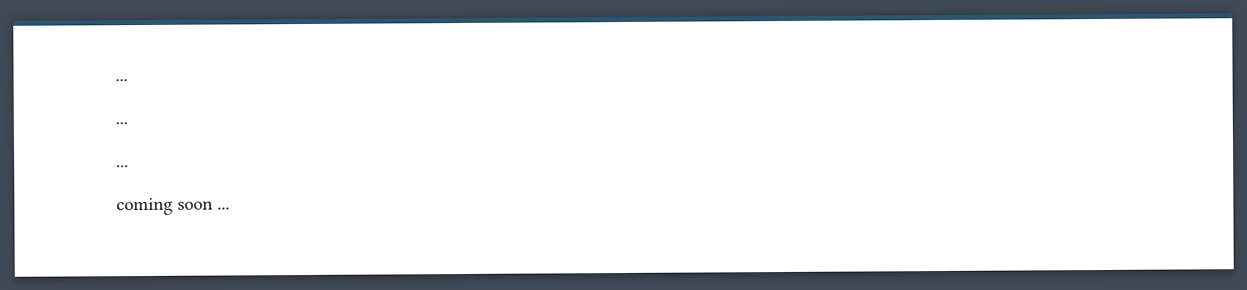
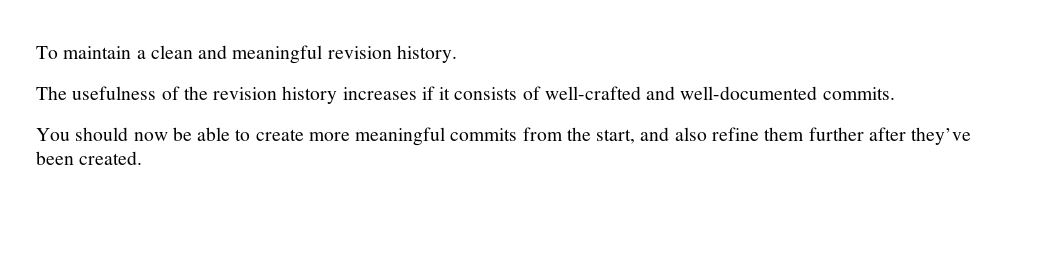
[115,79,128,82] [115,122,128,125] [116,165,129,168] [116,197,230,216] ... // ... // ... // coming soon ... -> [36,45,457,64] [36,86,895,104] [36,127,972,146] [36,151,143,165] To maintain a clean and meaningful revision history. // The usefulness of the revision history increases if it consists of well-crafted and well-documented commits. // You should now be able to create more meaningful commits from the start, and also refine them further after they’ve been created.

